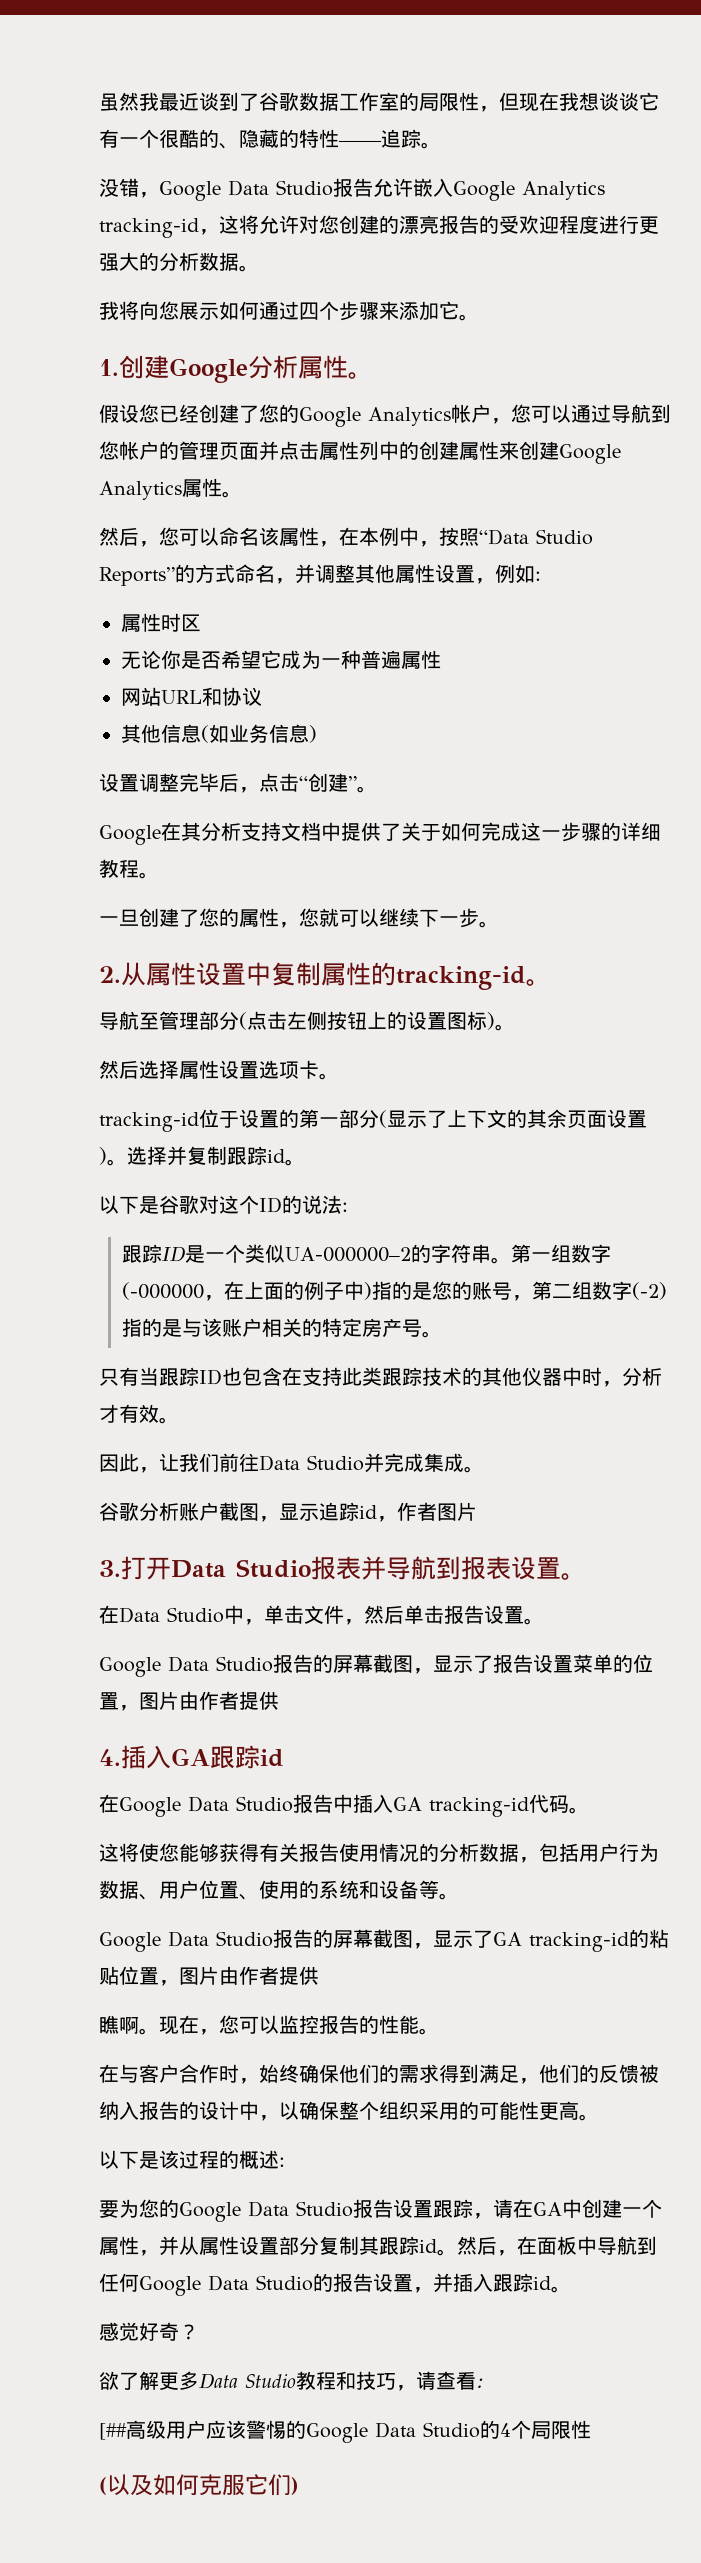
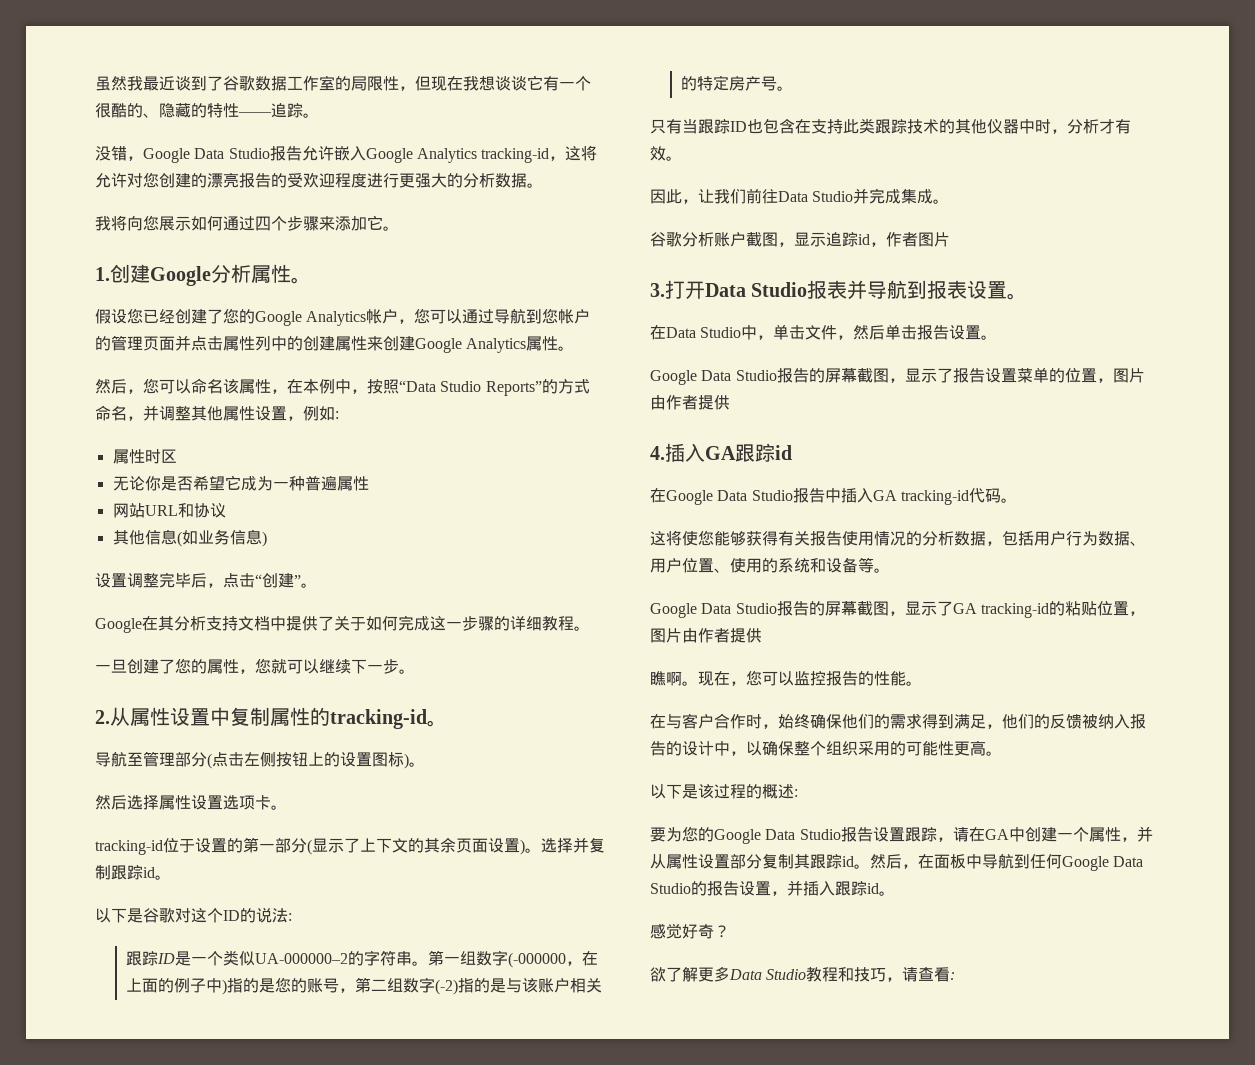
[99,2420,591,2443] [99,2474,299,2496] // [##高级用户应该警惕的Google Data Studio的4个局限性 // (以及如何克服它们) -> (956, 976) none

